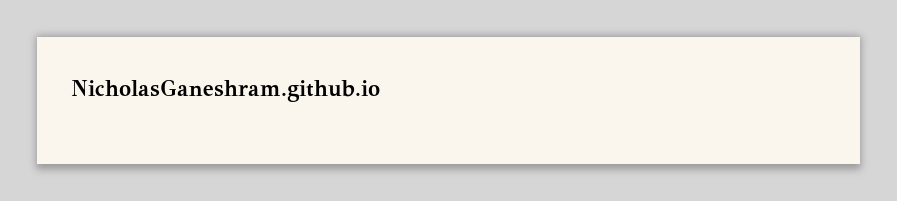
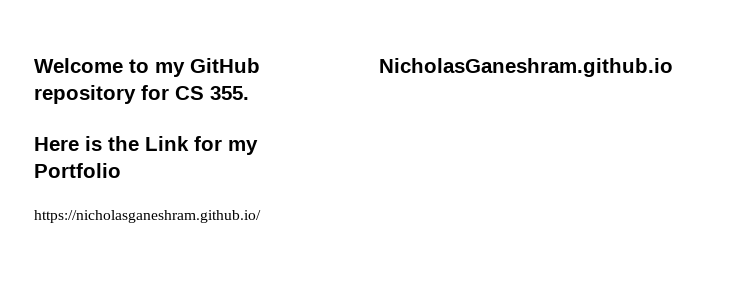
(71, 90) none -> [34,58,260,77] [34,85,249,104] [34,136,258,155] [34,163,121,178] [34,210,261,223] Welcome to my GitHub repository for CS 355. // Here is the Link for my Portfolio // https://nicholasganeshram.github.io/ //

